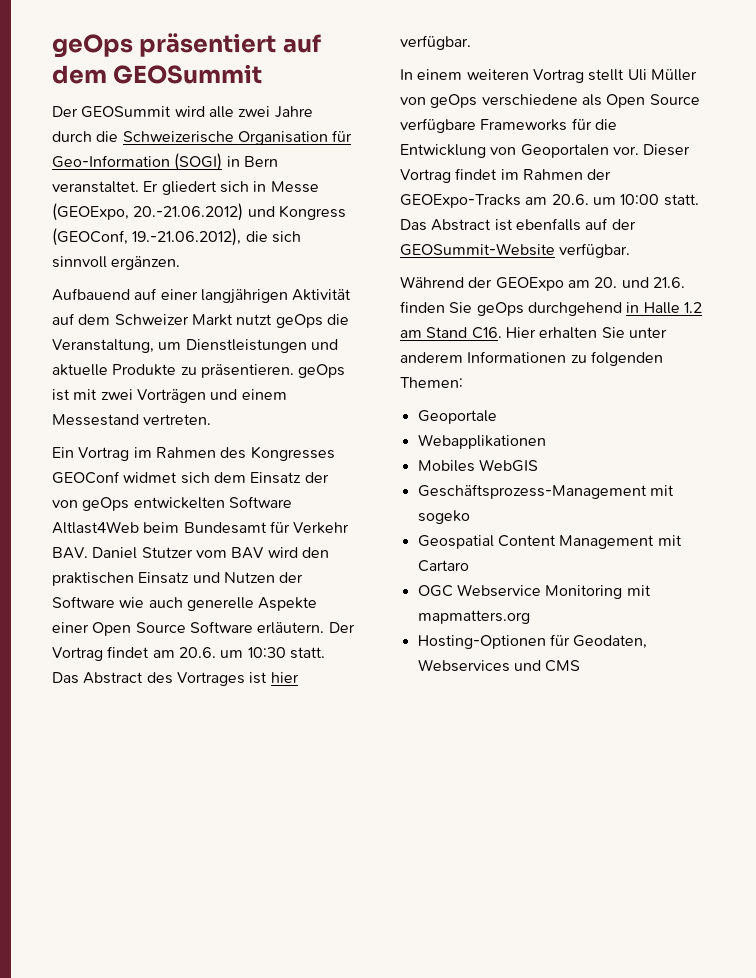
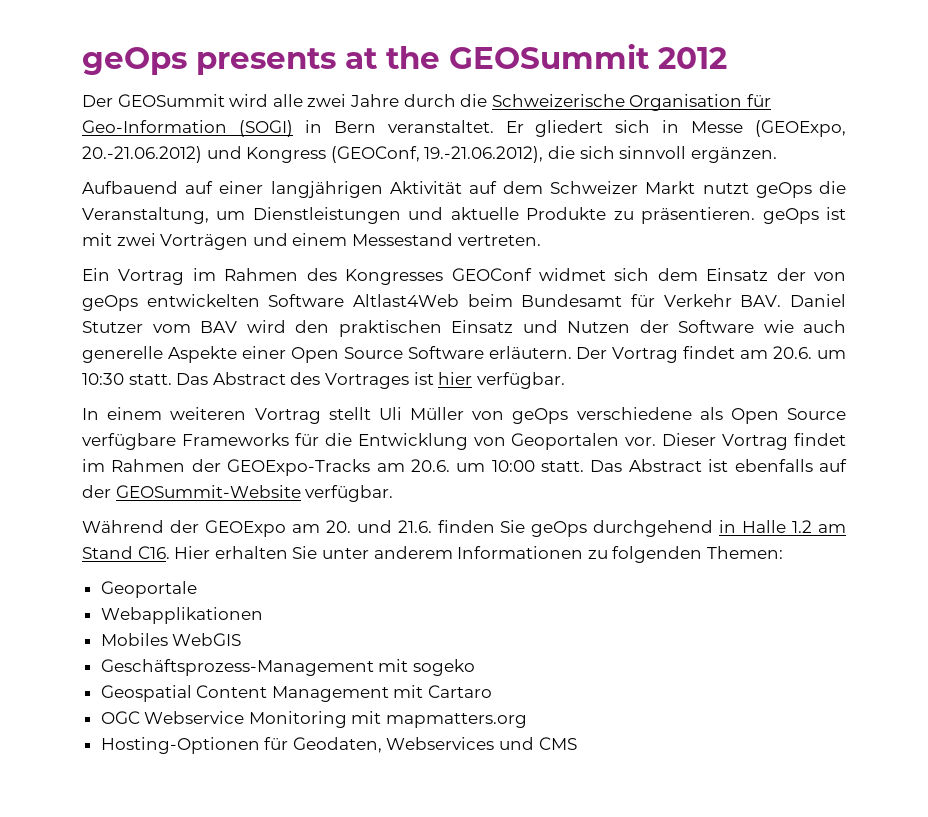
[52,33,321,58] [52,64,263,84] geOps präsentiert auf dem GEOSummit -> [82,44,727,75] geOps presents at the GEOSummit 2012

